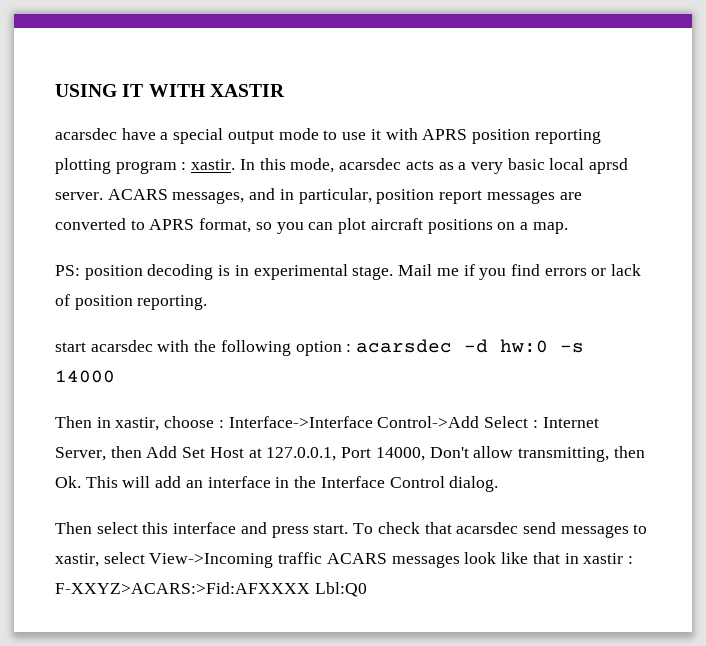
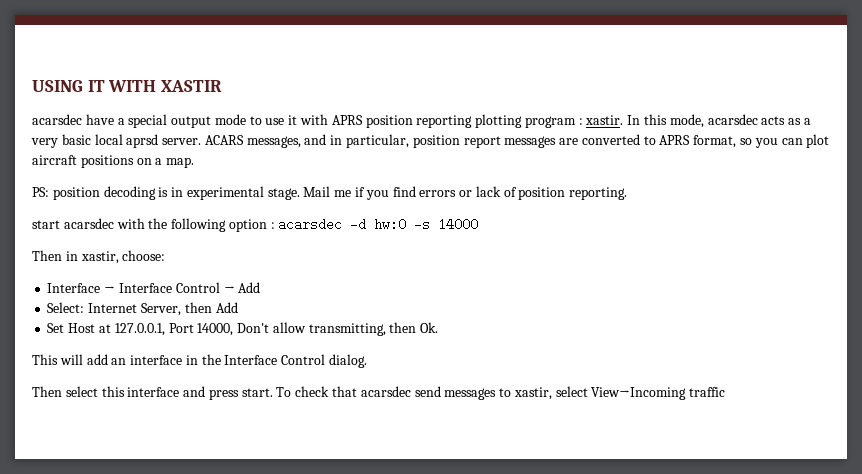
[164,416,538,428] choose : Interface->Interface Control->Add Select : -> [122,250,166,261] [47,282,261,293] [47,302,85,313] choose: // Interface → Interface Control → Add // Select:
(178, 452) none -> (238, 307) //
(81, 482) none -> (439, 327) //
[149,552,633,568] [55,582,367,597] View->Incoming traffic ACARS messages look like that in xastir : F-XXYZ>ACARS:>Fid:AFXXXX Lbl:Q0 -> [591,387,726,400] View→Incoming traffic

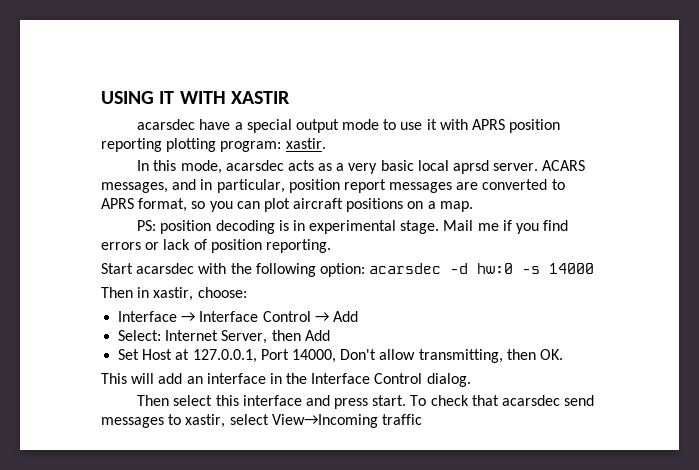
[524,116,583,128] program : -> [220,141,282,152] program:
(624, 120) none -> (326, 143) //
[32,220,60,229] start -> [101,263,133,274] Start
[228,219,275,232] option : -> [319,263,365,277] option:
[420,322,439,333] Ok. -> [539,349,563,360] OK.

